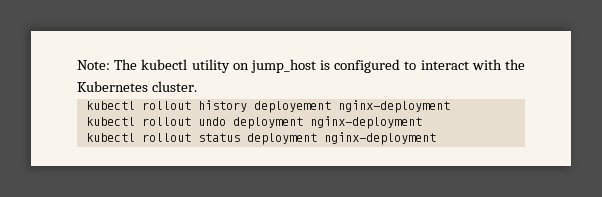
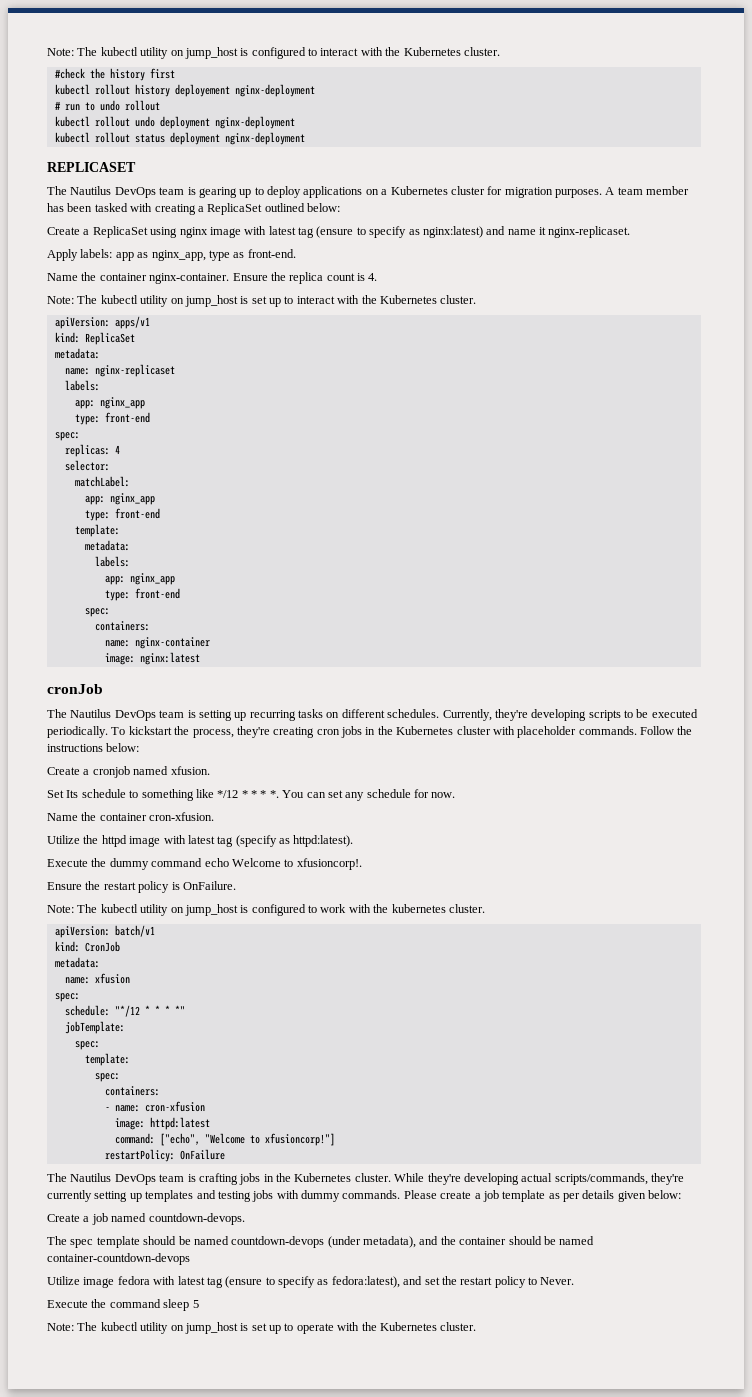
(197, 86) none -> [54,68,175,81] // #check the history first
(450, 106) none -> [54,100,160,111] // # run to undo rollout
(436, 138) none -> [47,162,136,172] [47,186,690,198] [47,203,340,215] [47,226,631,238] [47,249,296,261] [47,272,378,284] [47,295,477,307] [54,316,150,329] [54,332,135,345] [54,348,100,359] [64,364,175,377] [64,380,100,391] [74,397,145,409] [74,412,150,425] [54,432,80,441] [64,444,120,457] [64,460,110,471] [74,476,130,487] [84,493,155,505] [84,508,160,521] [74,524,120,537] [84,540,130,551] [94,556,130,567] [104,573,175,585] [104,588,180,601] [84,608,110,617] [94,621,150,631] [104,637,210,649] [104,652,200,665] [47,684,103,694] [47,709,698,721] [47,726,693,738] [47,743,140,752] [47,766,210,778] [47,789,456,801] [47,812,215,821] [47,835,354,847] [47,858,362,870] [47,881,236,893] [47,904,485,916] [54,925,155,938] [54,941,120,952] [54,957,100,968] [64,973,130,984] [54,993,80,1002] [64,1005,185,1017] [64,1021,125,1034] [74,1041,100,1050] [84,1053,130,1066] [94,1073,120,1082] [104,1086,160,1096] [104,1101,205,1112] [114,1117,210,1130] [114,1133,335,1146] [104,1149,225,1162] [47,1173,684,1185] [47,1190,682,1202] [47,1213,245,1225] [47,1236,595,1248] [47,1253,190,1265] [47,1276,575,1288] [47,1299,199,1311] [47,1322,477,1334] // REPLICASET // The Nautilus DevOps team is gearing up to deploy applications on a Kubernetes cluster for migration purposes. A team member has been tasked with creating a ReplicaSet outlined below: // Create a ReplicaSet using nginx image with latest tag (ensure to specify as nginx:latest) and name it nginx-replicaset. // Apply labels: app as nginx_app, type as front-end. // Name the container nginx-container. Ensure the replica count is 4. // Note: The kubectl utility on jump_host is set up to interact with the Kubernetes cluster. // apiVersion: apps/v1 // kind: ReplicaSet // metadata: // name: nginx-replicaset // labels: // app: nginx_app // type: front-end // spec: // replicas: 4 // selector: // matchLabel: // app: nginx_app // type: front-end // template: // metadata: // labels: // app: nginx_app // type: front-end // spec: // containers: // name: nginx-container // image: nginx:latest // cronJob // The Nautilus DevOps team is setting up recurring tasks on different schedules. Currently, they're developing scripts to be executed periodically. To kickstart the process, they're creating cron jobs in the Kubernetes cluster with placeholder commands. Follow the instructions below: // Create a cronjob named xfusion. // Set Its schedule to something like */12 * * * *. You can set any schedule for now. // Name the container cron-xfusion. // Utilize the httpd image with latest tag (specify as httpd:latest). // Execute the dummy command echo Welcome to xfusioncorp!. // Ensure the restart policy is OnFailure. // Note: The kubectl utility on jump_host is configured to work with the kubernetes cluster. // apiVersion: batch/v1 // kind: CronJob // metadata: // name: xfusion // spec: // schedule: "*/12 * * * *" // jobTemplate: // spec: // template: // spec: // containers: // - name: cron-xfusion // image: httpd:latest // command: ["echo", "Welcome to xfusioncorp!"] // restartPolicy: OnFailure // The Nautilus DevOps team is crafting jobs in the Kubernetes cluster. While they're developing actual scripts/commands, they're currently setting up templates and testing jobs with dummy commands. Please create a job template as per details given below: // Create a job named countdown-devops. // The spec template should be named countdown-devops (under metadata), and the container should be named container-countdown-devops // Utilize image fedora with latest tag (ensure to specify as fedora:latest), and set the restart policy to Never. // Execute the command sleep 5 // Note: The kubectl utility on jump_host is set up to operate with the Kubernetes cluster.

